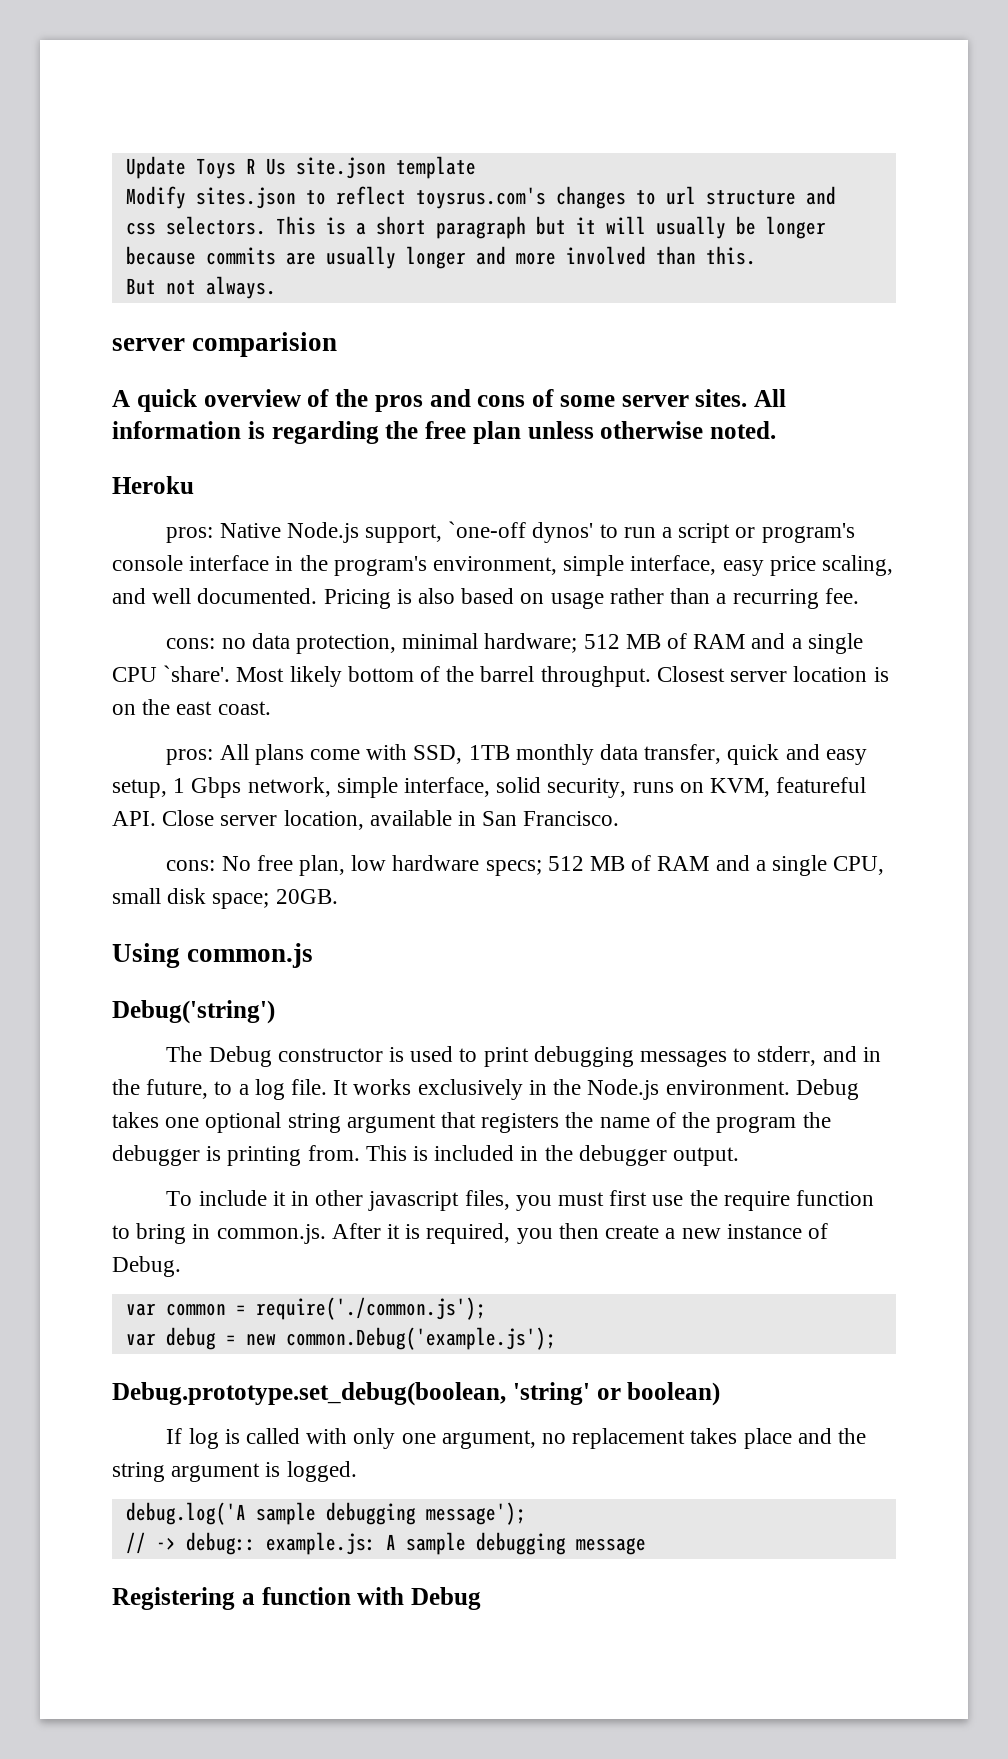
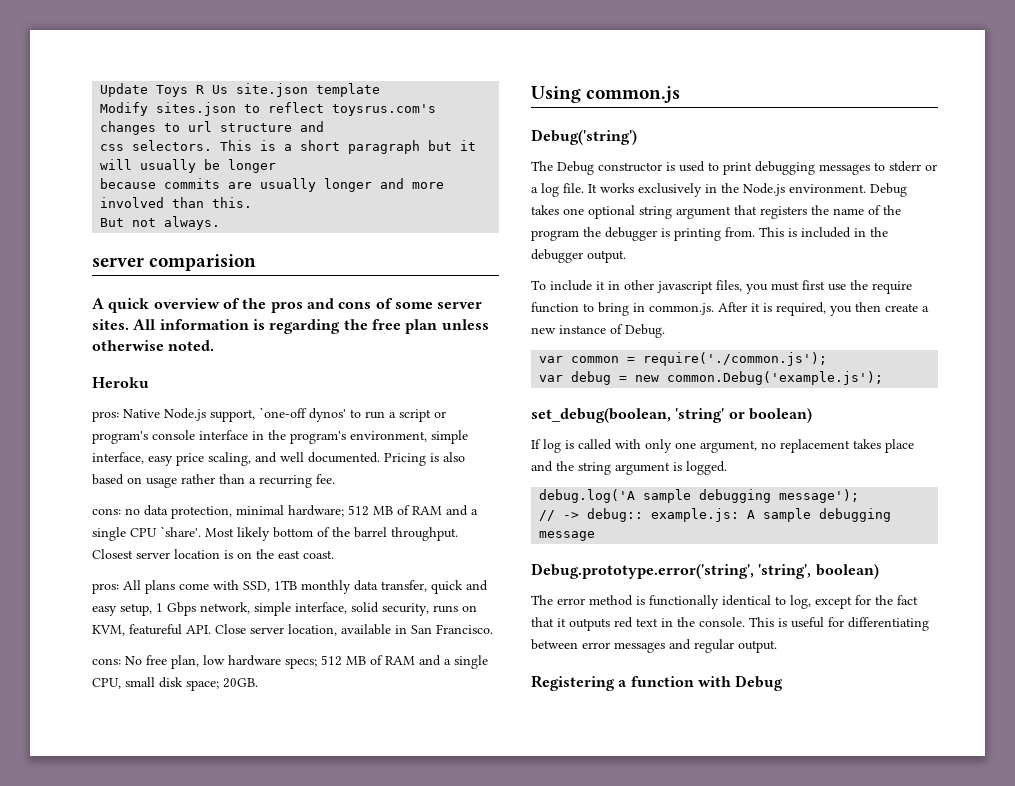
[757,1046,881,1066] [112,1079,233,1099] stderr, and in the future, to -> [889,161,937,172] stderr or
[112,1382,506,1406] Debug.prototype.set_debug(boolean, -> [531,408,671,423] set_debug(boolean,
(646, 1546) none -> [531,563,879,579] [531,595,918,609] [531,617,929,631] [531,639,777,653] // Debug.prototype.error('string', 'string', boolean) // The error method is functionally identical to log, except for the fact that it outputs red text in the console. This is useful for differentiating between error messages and regular output.

